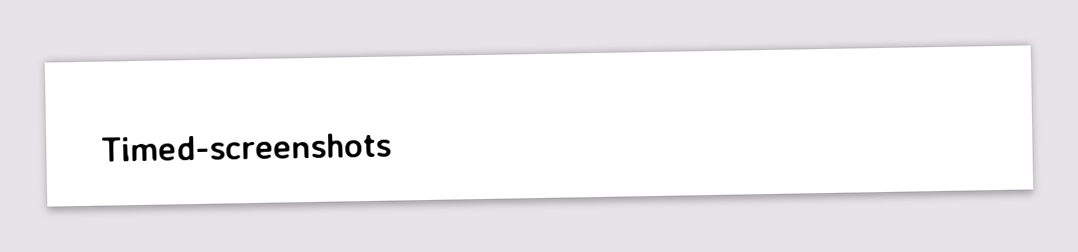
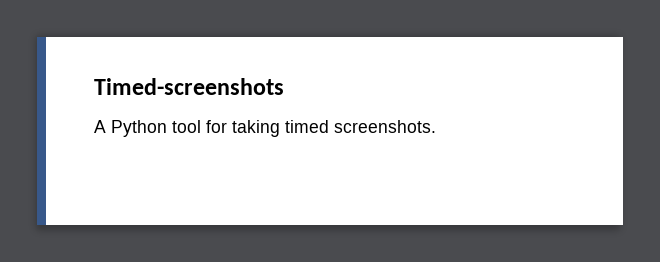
(392, 147) none -> [94,120,436,137] // A Python tool for taking timed screenshots.

